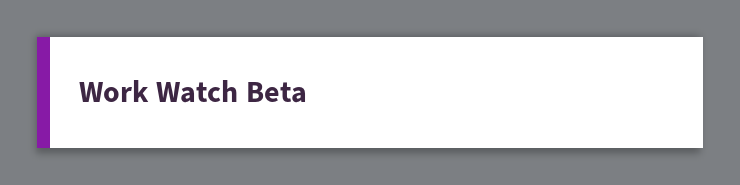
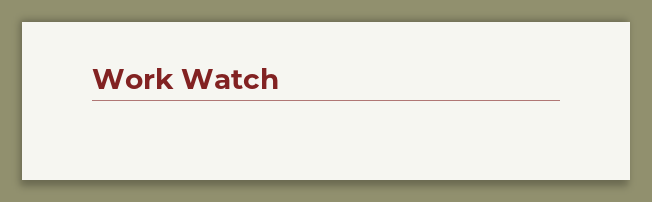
[246,82,308,103] Beta -> (279, 78) none

